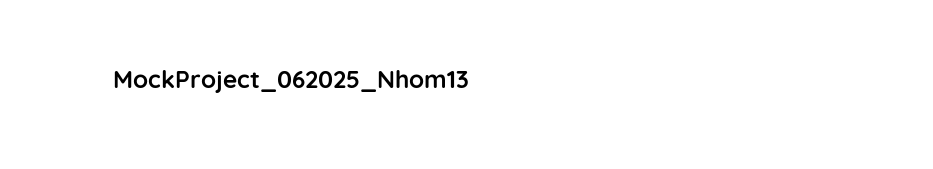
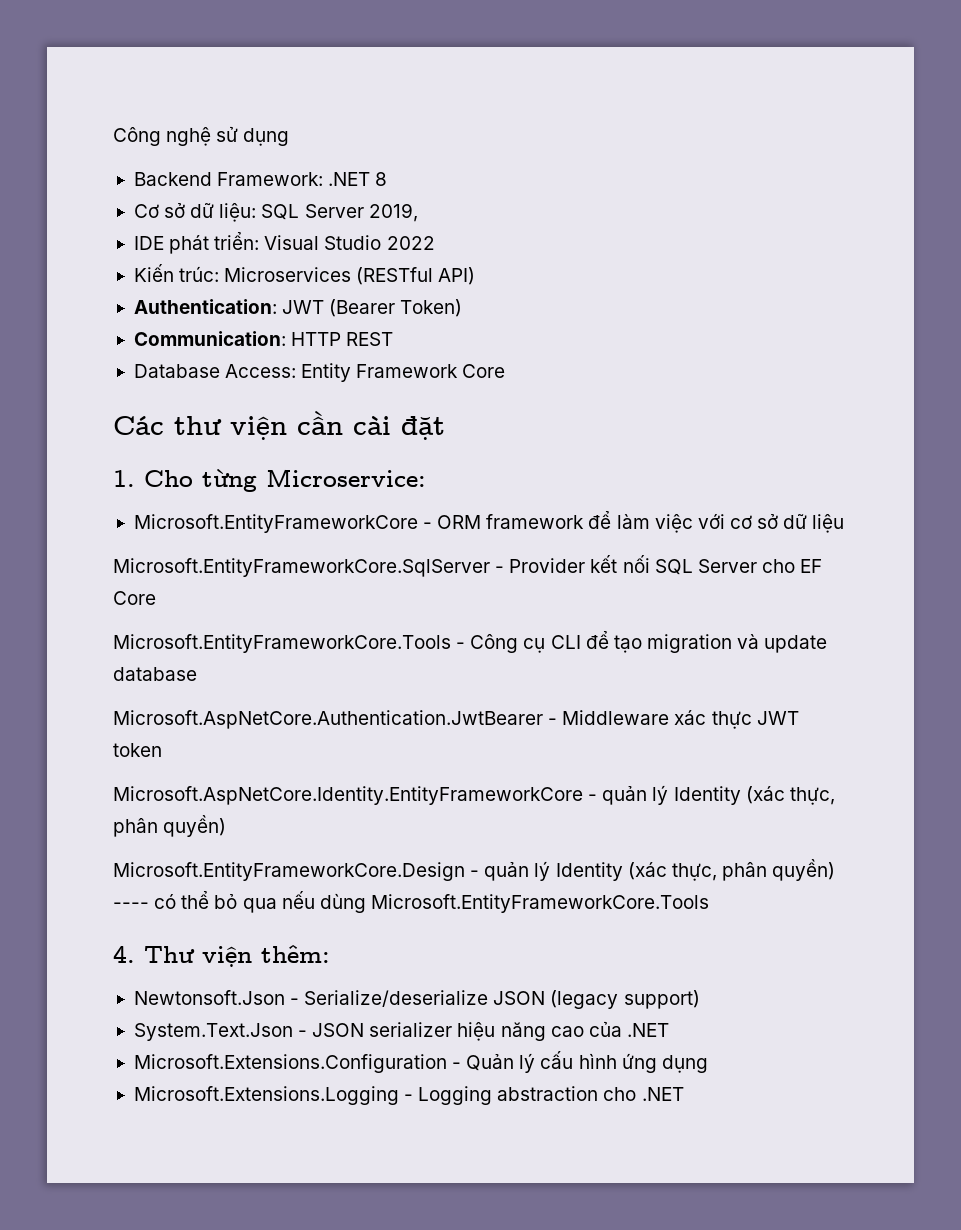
[113,70,469,93] MockProject_062025_Nhom13 -> [113,126,290,146] [133,172,388,186] [133,203,418,222] [133,232,435,254] [133,264,476,285] [133,299,463,317] [133,331,394,346] [133,363,506,382] [113,411,445,440] [113,469,426,492] [133,511,845,533] [113,555,823,577] [113,591,156,605] [113,631,828,653] [113,667,197,681] [113,710,799,729] [113,743,162,757] [113,785,835,805] [113,815,227,837] [113,859,836,881] [113,891,709,913] [113,945,330,967] [133,990,700,1009] [133,1021,669,1041] [133,1051,708,1073] [133,1086,684,1105] Công nghệ sử dụng // Backend Framework: .NET 8 // Cơ sở dữ liệu: SQL Server 2019, // IDE phát triển: Visual Studio 2022 // Kiến trúc: Microservices (RESTful API) // Authentication: JWT (Bearer Token) // Communication: HTTP REST // Database Access: Entity Framework Core // Các thư viện cần cài đặt // 1. Cho từng Microservice: // Microsoft.EntityFrameworkCore - ORM framework để làm việc với cơ sở dữ liệu // Microsoft.EntityFrameworkCore.SqlServer - Provider kết nối SQL Server cho EF Core // Microsoft.EntityFrameworkCore.Tools - Công cụ CLI để tạo migration và update database // Microsoft.AspNetCore.Authentication.JwtBearer - Middleware xác thực JWT token // Microsoft.AspNetCore.Identity.EntityFrameworkCore - quản lý Identity (xác thực, phân quyền) // Microsoft.EntityFrameworkCore.Design - quản lý Identity (xác thực, phân quyền) ---- có thể bỏ qua nếu dùng Microsoft.EntityFrameworkCore.Tools // 4. Thư viện thêm: // Newtonsoft.Json - Serialize/deserialize JSON (legacy support) // System.Text.Json - JSON serializer hiệu năng cao của .NET // Microsoft.Extensions.Configuration - Quản lý cấu hình ứng dụng // Microsoft.Extensions.Logging - Logging abstraction cho .NET

